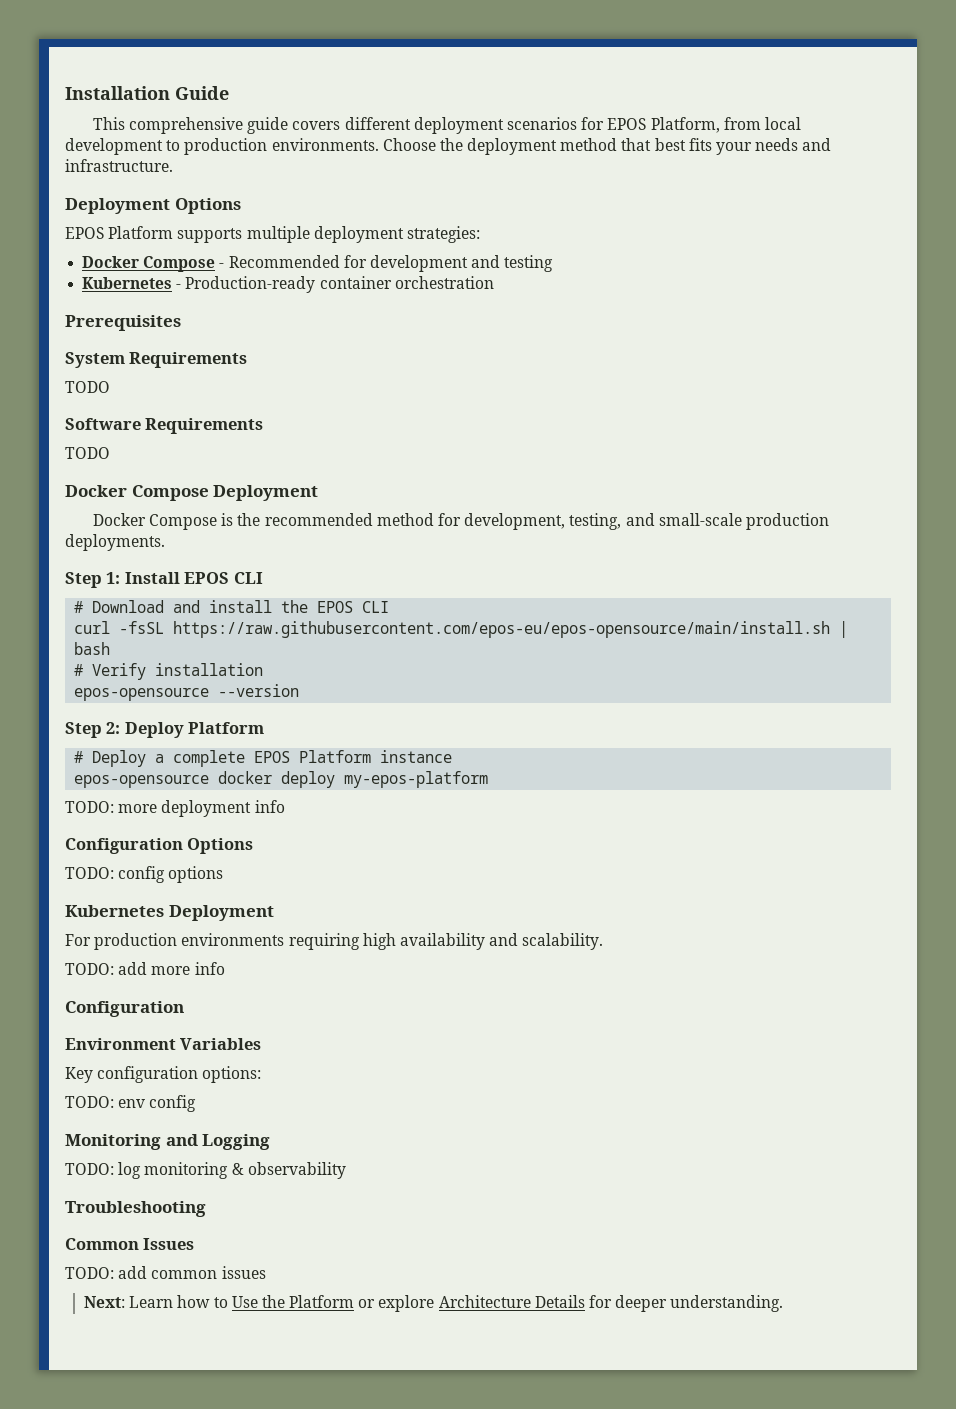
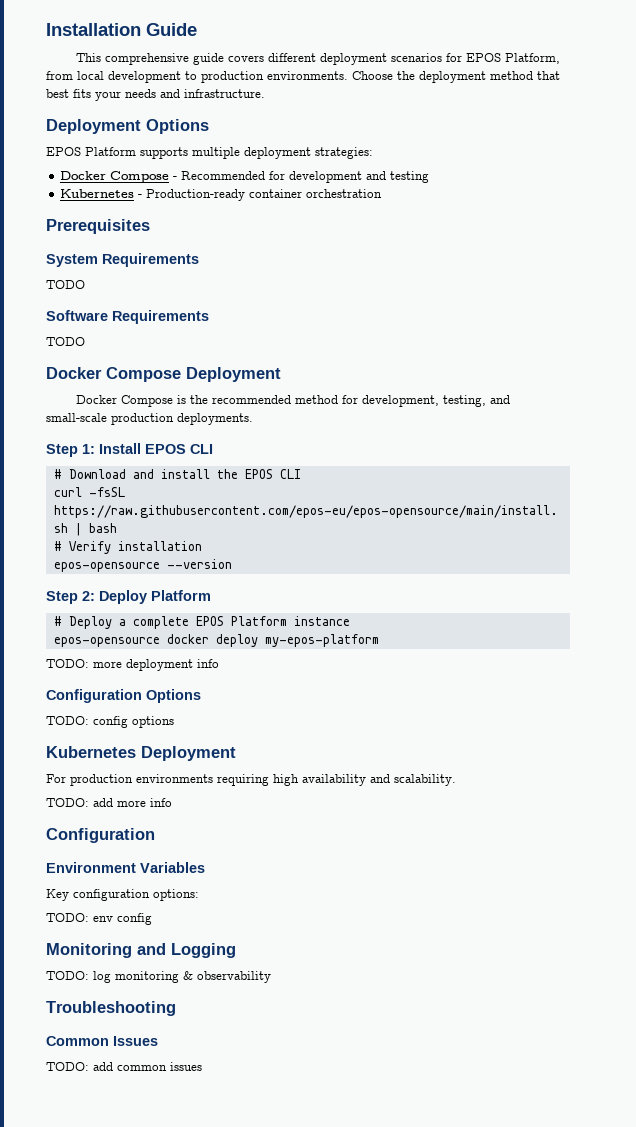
[83,1295,784,1312] // Next: Learn how to Use the Platform or explore Architecture Details for deeper understanding. -> (202, 1066) none

